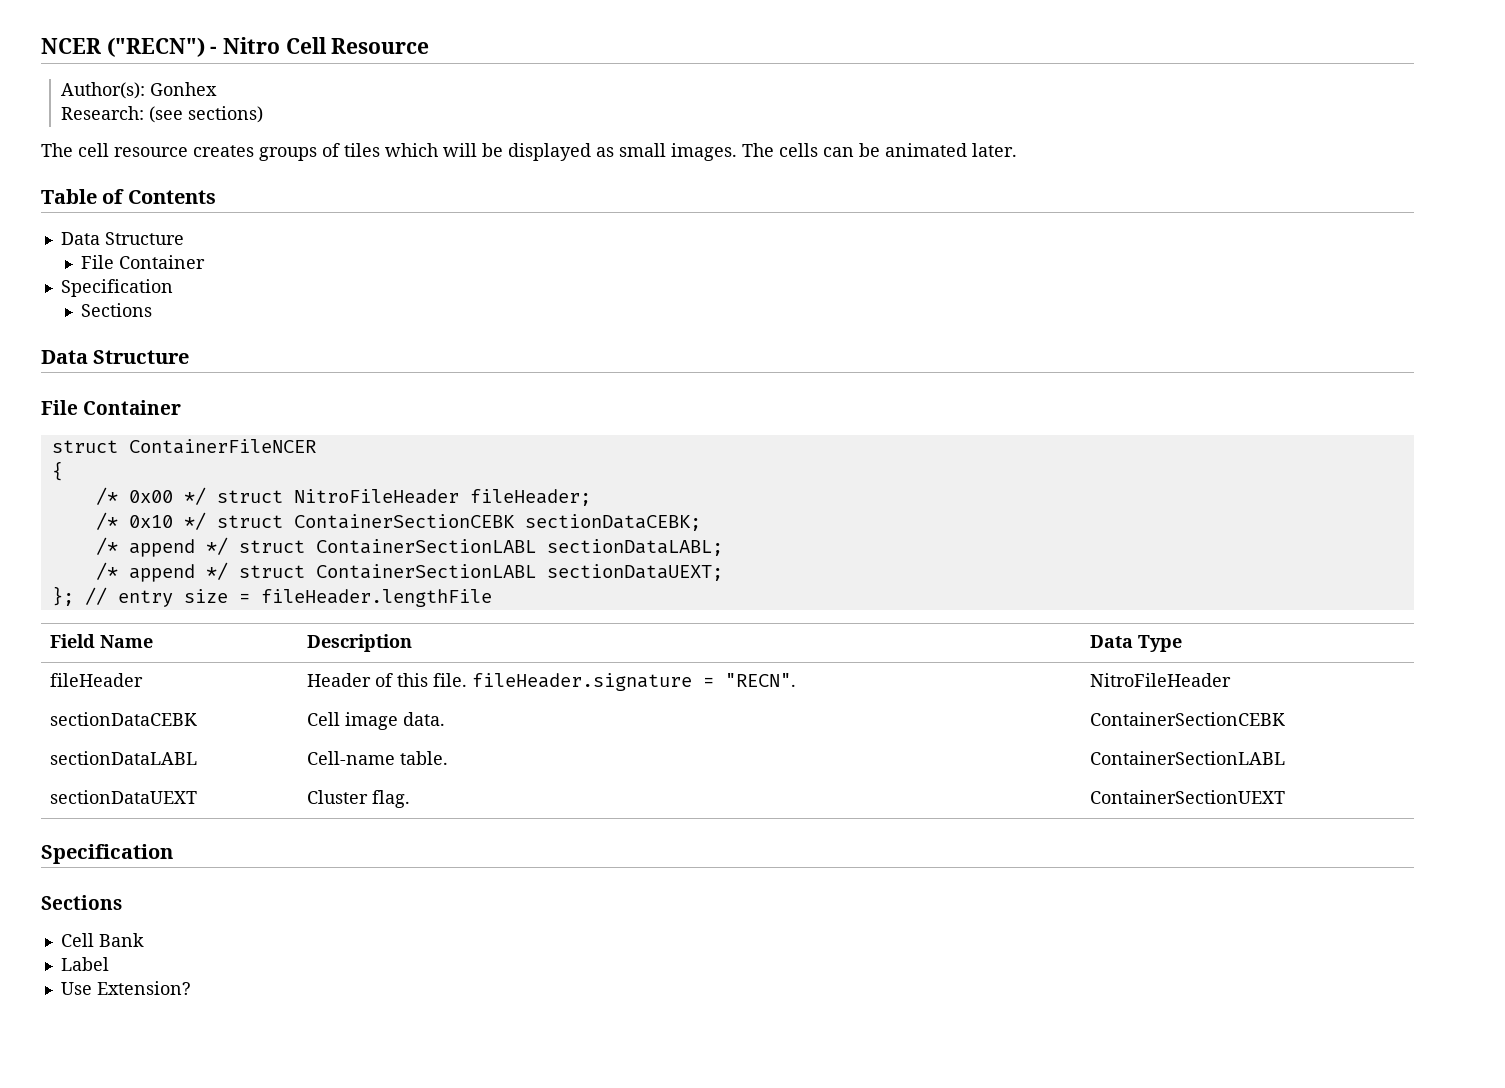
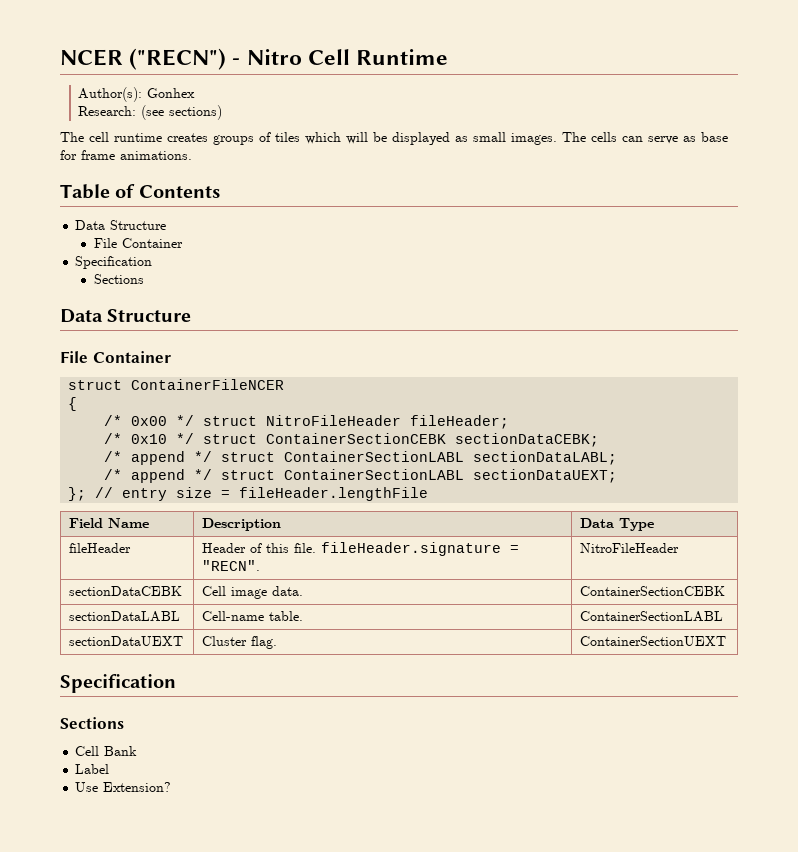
[331,38,430,54] Resource -> [356,49,449,65] Runtime
[114,147,188,157] resource -> [114,133,162,142] runtime
[859,143,1017,157] be animated later. -> [648,132,728,144] [60,150,192,160] serve as base for frame animations.

